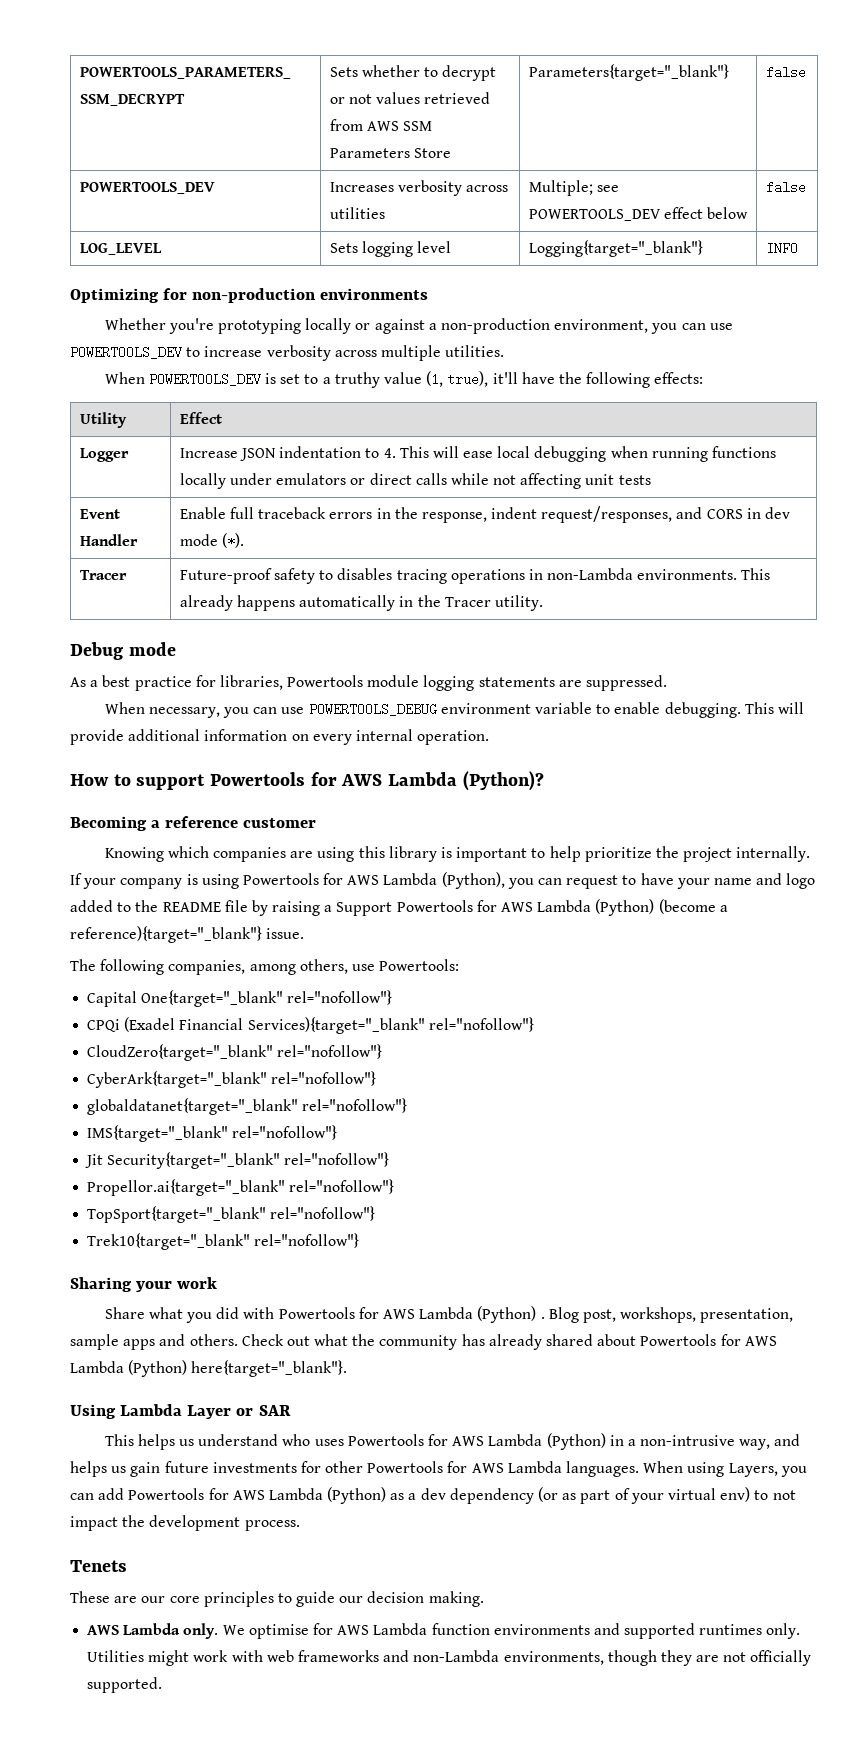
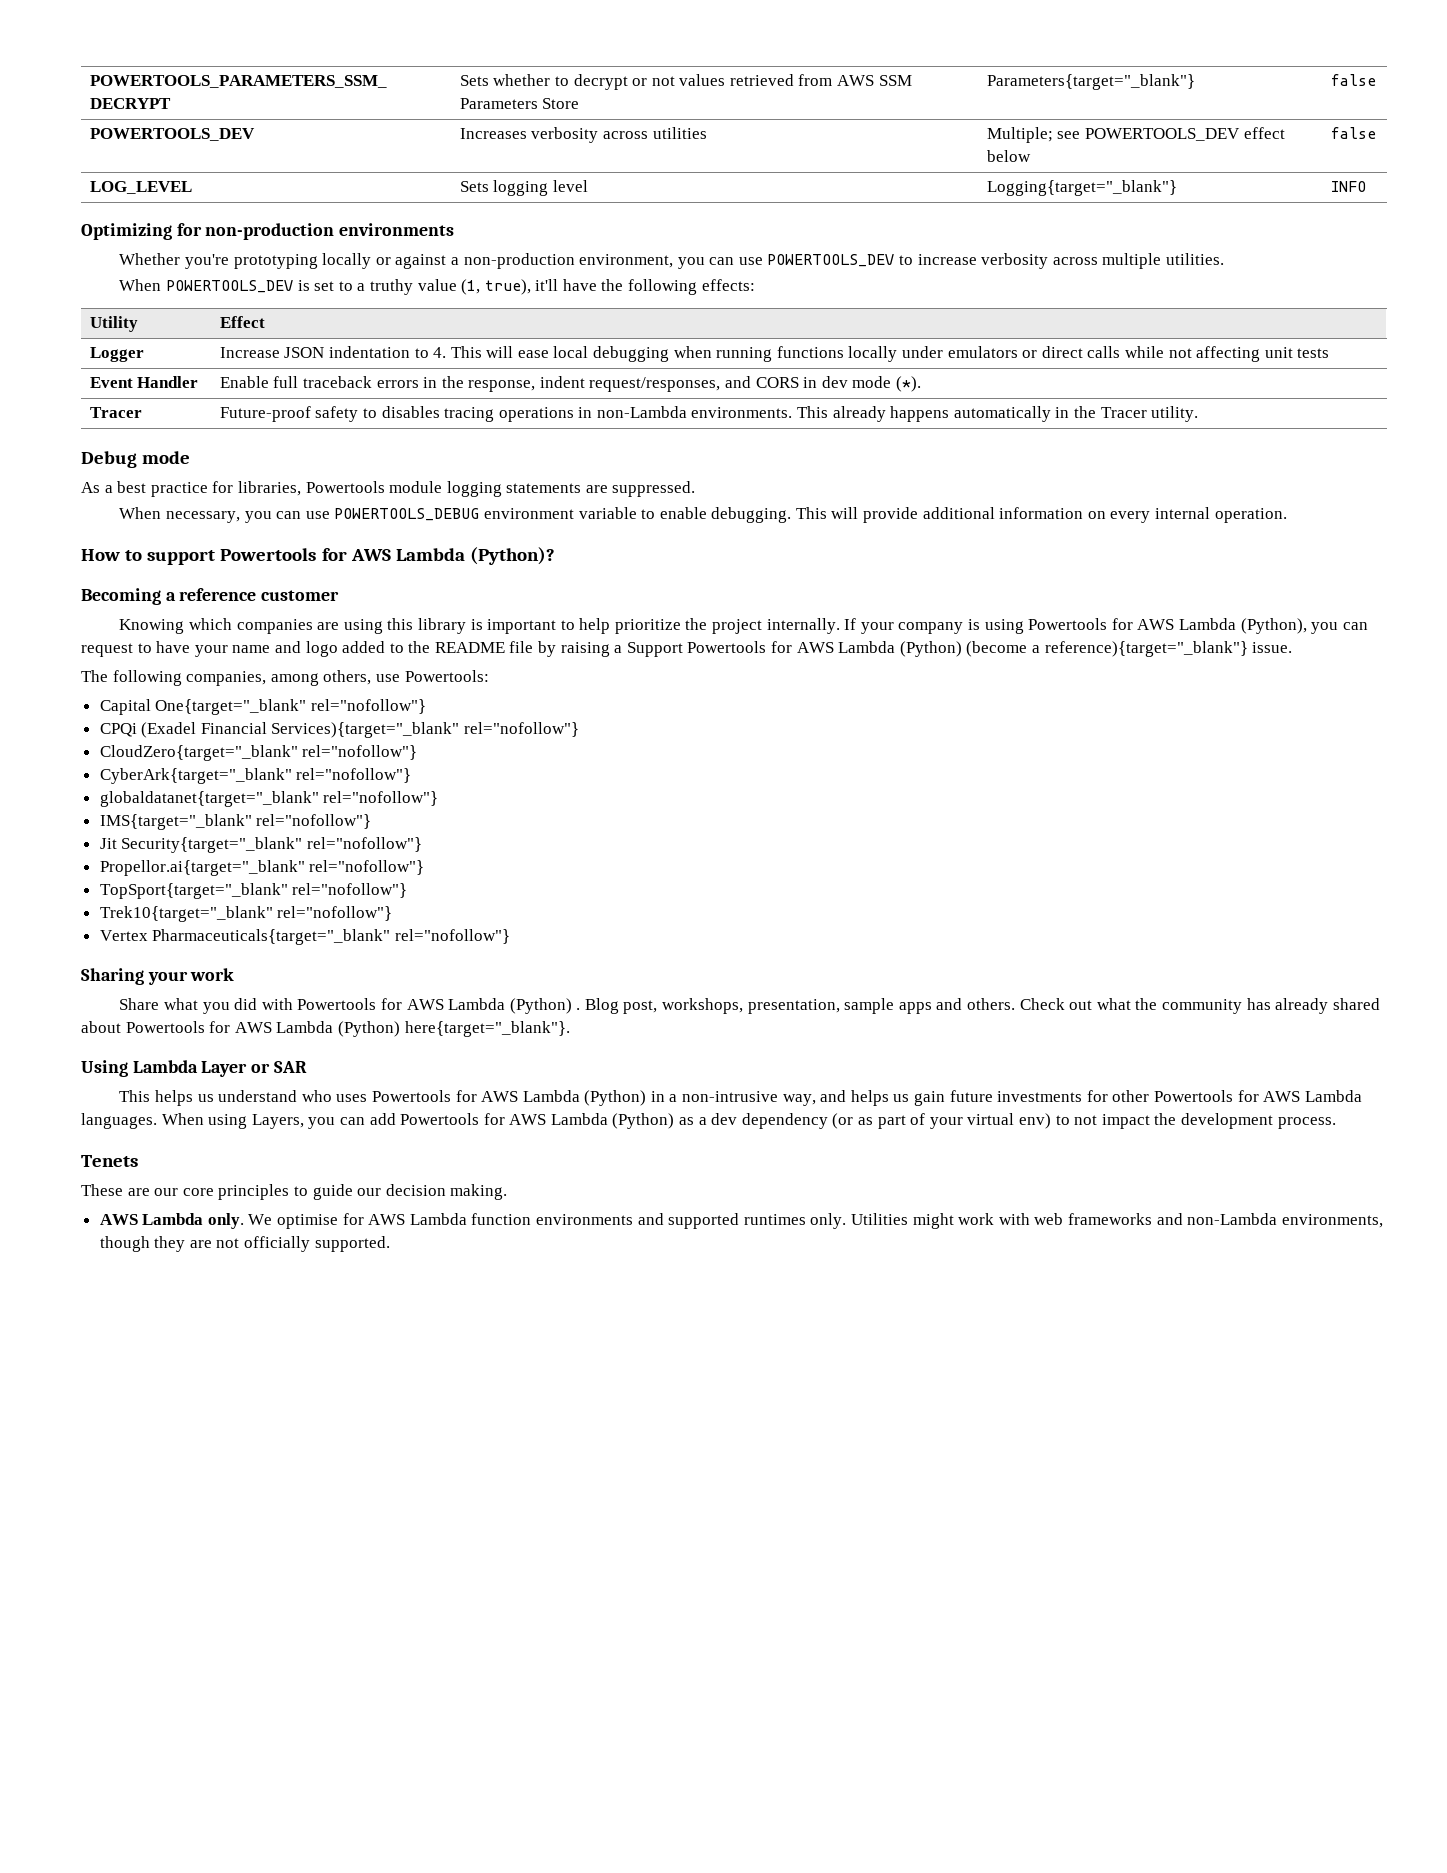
(360, 1240) none -> [99,929,510,945] // Vertex Pharmaceuticals{target="_blank" rel="nofollow"}

